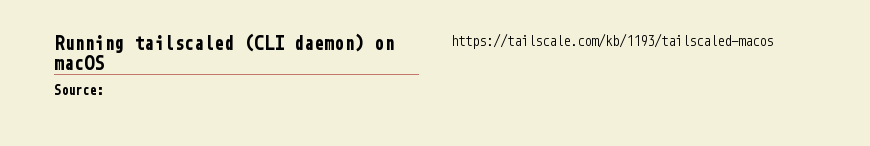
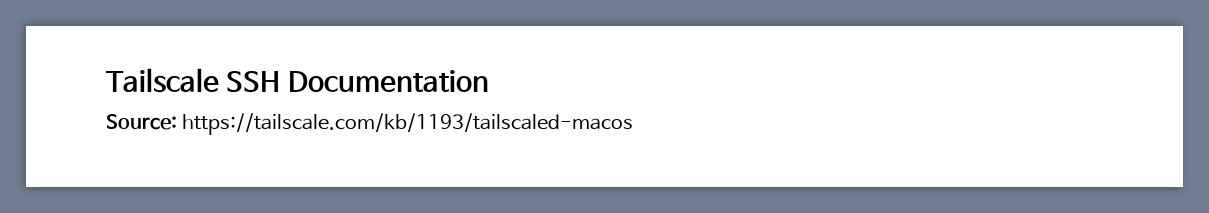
[54,33,394,53] [54,55,104,70] Running tailscaled (CLI daemon) on macOS -> [106,68,489,93] Tailscale SSH Documentation

